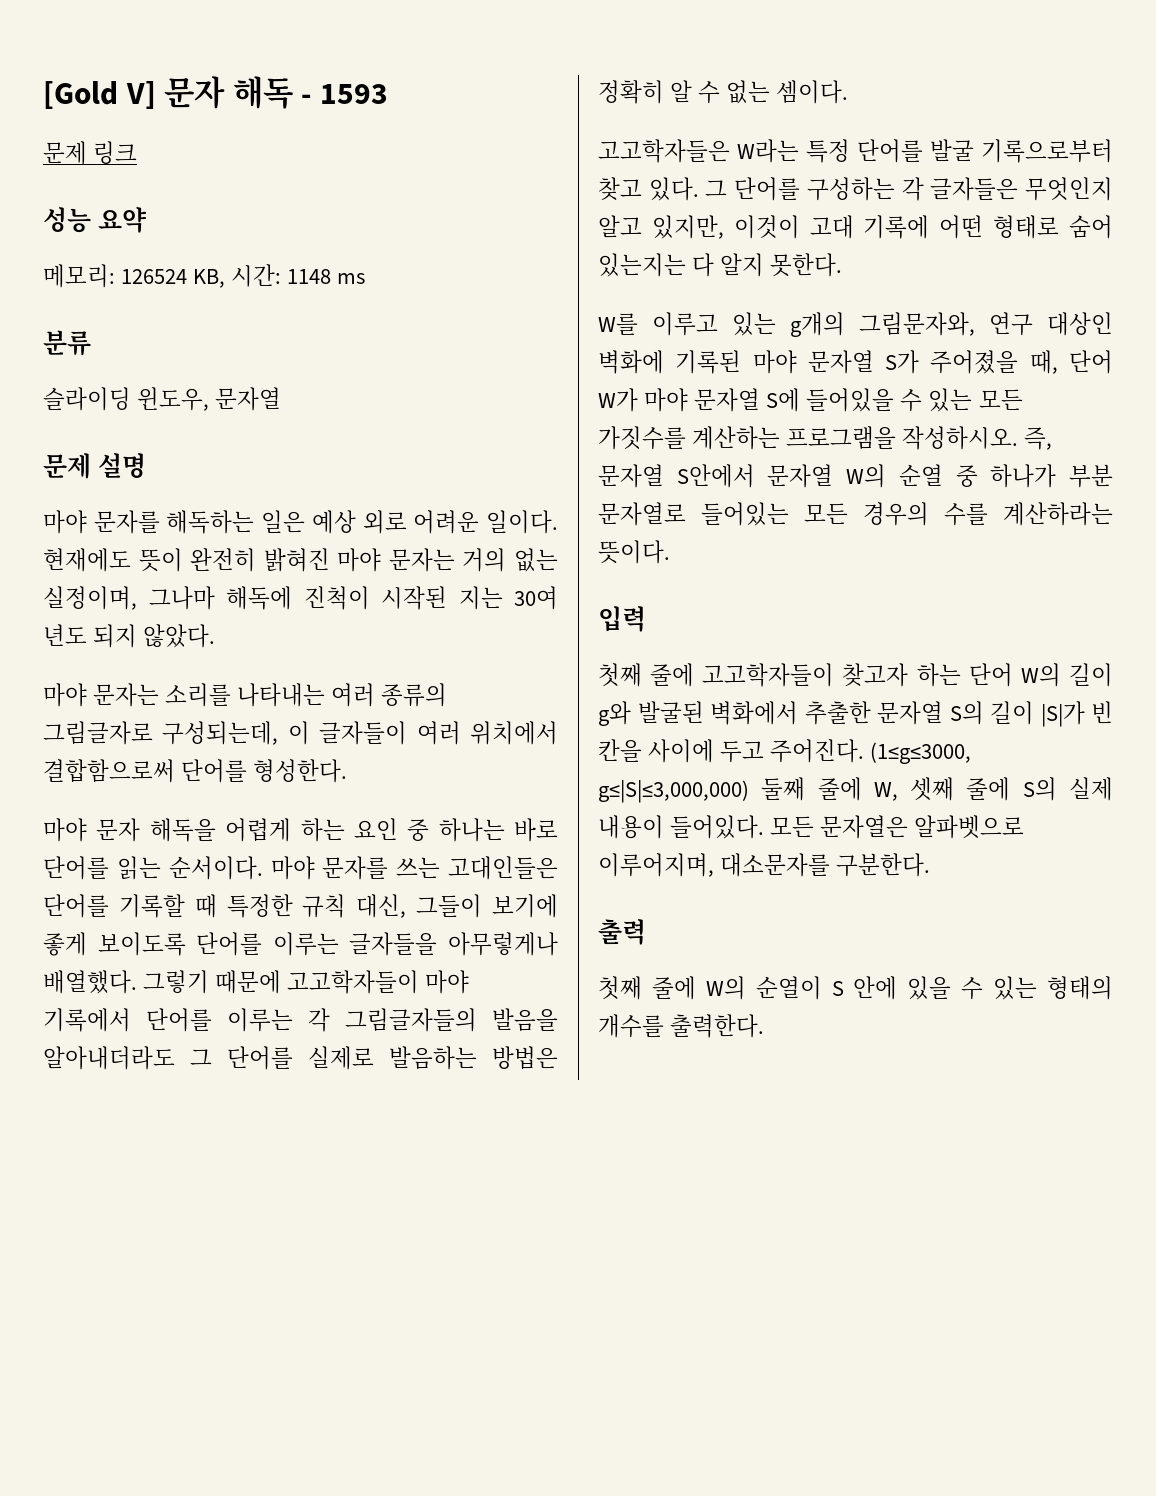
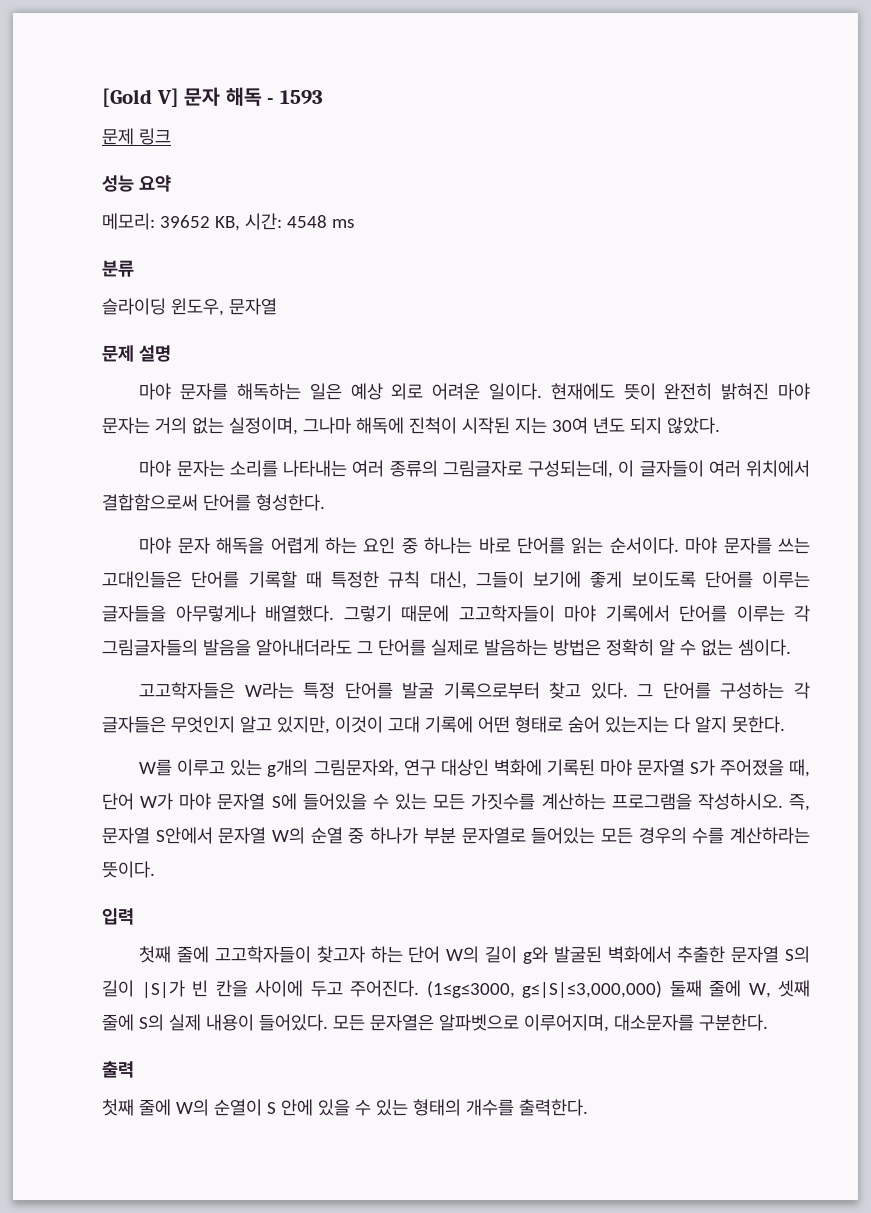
[121,269,188,284] 126524 -> [159,215,210,228] 39652
[287,269,332,284] 1148 -> [286,215,327,228] 4548

